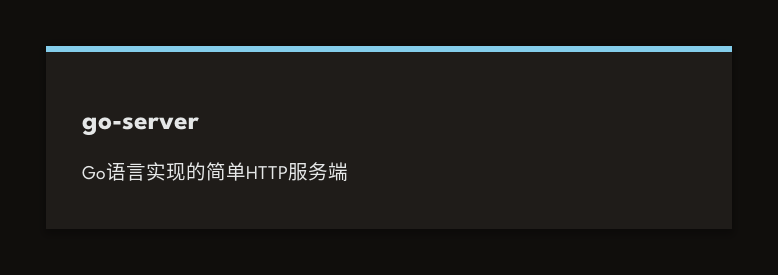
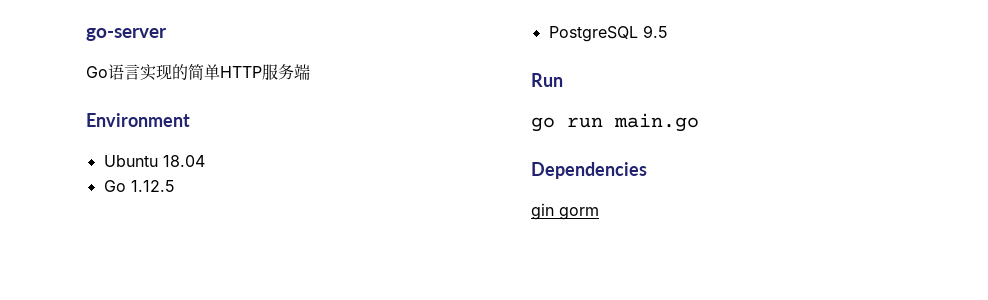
(348, 171) none -> [86,113,190,127] [103,155,205,167] [103,180,175,192] [548,25,668,42] [531,73,563,87] [531,113,699,132] [531,162,647,179] [531,203,599,220] // Environment // Ubuntu 18.04 // Go 1.12.5 // PostgreSQL 9.5 // Run // go run main.go // Dependencies // gin gorm

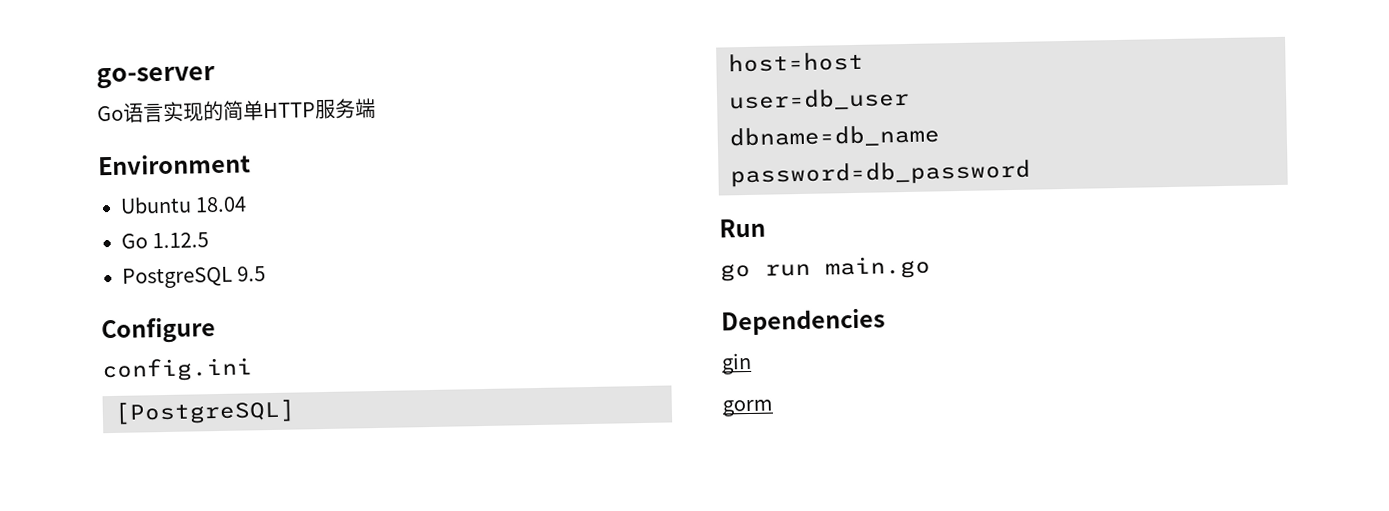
(668, 31) none -> [101,317,216,345] [101,357,253,383] [114,399,296,425] [728,51,864,73] [728,87,910,112] [729,124,940,149] [730,159,1031,188] // Configure // config.ini // [PostgreSQL] // host=host // user=db_user // dbname=db_name // password=db_password
(554, 211) none -> (752, 363) //

